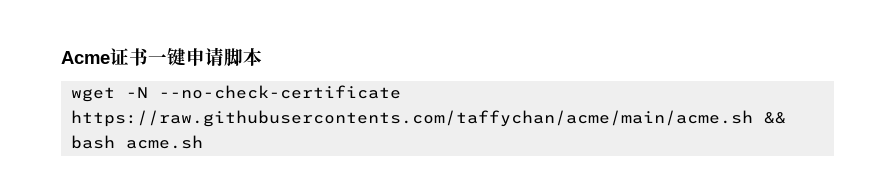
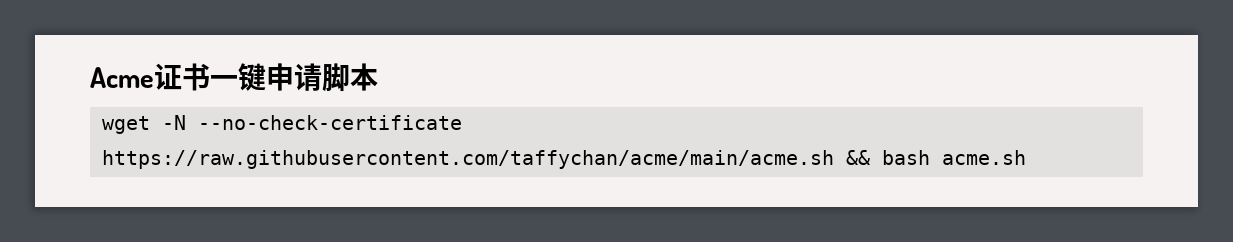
[70,110,753,127] https://raw.githubusercontents.com/taffychan/acme/main/acme.sh -> [102,150,834,169] https://raw.githubusercontent.com/taffychan/acme/main/acme.sh

